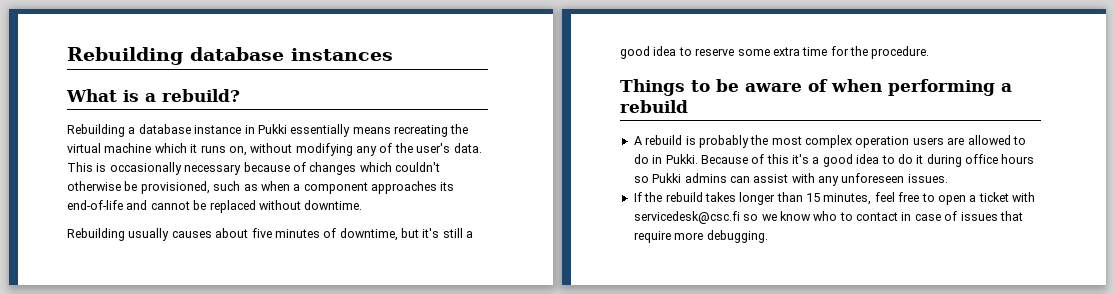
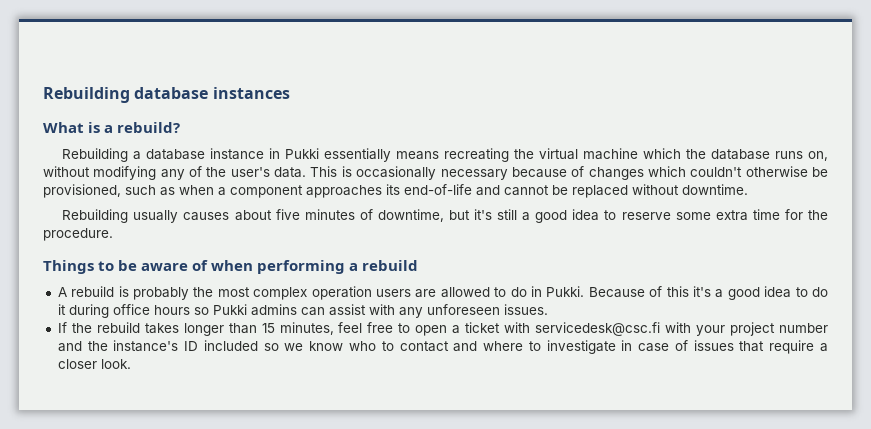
[190,144,198,153] it -> [686,149,771,160] the database
(740, 217) none -> [665,322,828,336] [57,340,258,352] with your project number and the instance's ID included
(898, 216) none -> [453,340,616,354] and where to investigate
[674,230,768,243] more debugging. -> [819,343,828,352] [57,359,131,369] a closer look.

